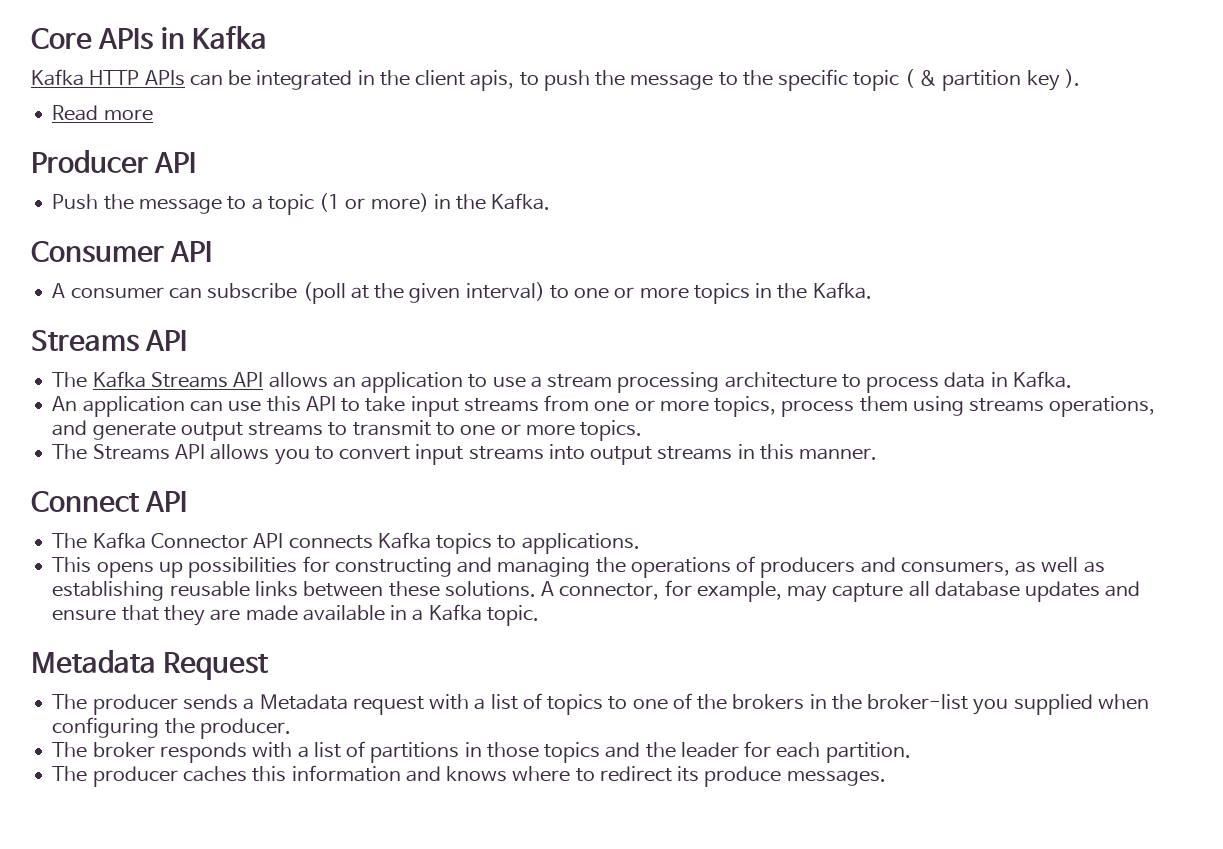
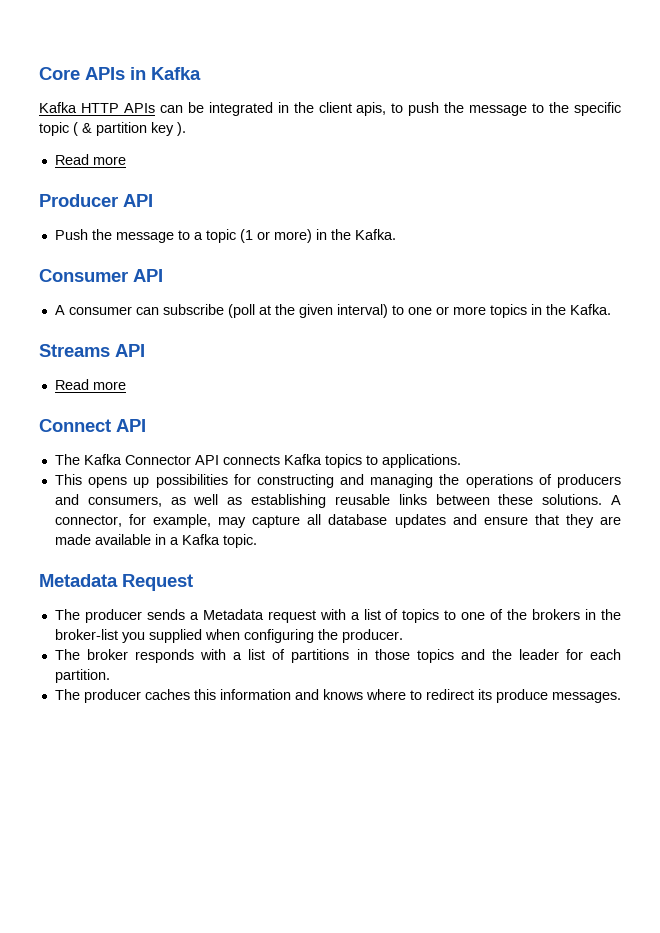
[52,371,1072,393] [52,395,1156,417] [52,420,643,441] [52,444,878,465] The Kafka Streams API allows an application to use a stream processing architecture to process data in Kafka. // An application can use this API to take input streams from one or more topics, process them using streams operations, and generate output streams to transmit to one or more topics. // The Streams API allows you to convert input streams into output streams in this manner. -> [54,379,126,390] Read more

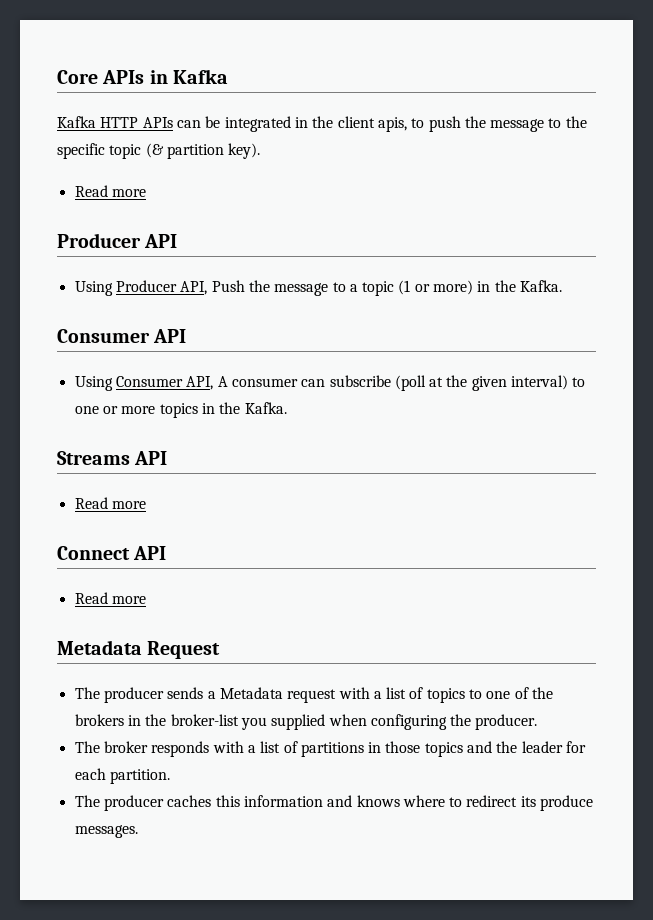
[73,122,186,136] ( & partition key ). -> [145,143,261,159] (& partition key).
(153, 200) none -> [74,280,208,296] Using Producer API,
(163, 275) none -> [74,376,214,391] Using Consumer API,
[54,454,461,468] [54,474,621,488] [54,494,621,508] [54,514,621,528] [54,534,257,548] The Kafka Connector API connects Kafka topics to applications. // This opens up possibilities for constructing and managing the operations of producers and consumers, as well as establishing reusable links between these solutions. A connector, for example, may capture all database updates and ensure that they are made available in a Kafka topic. -> [74,592,146,604] Read more

